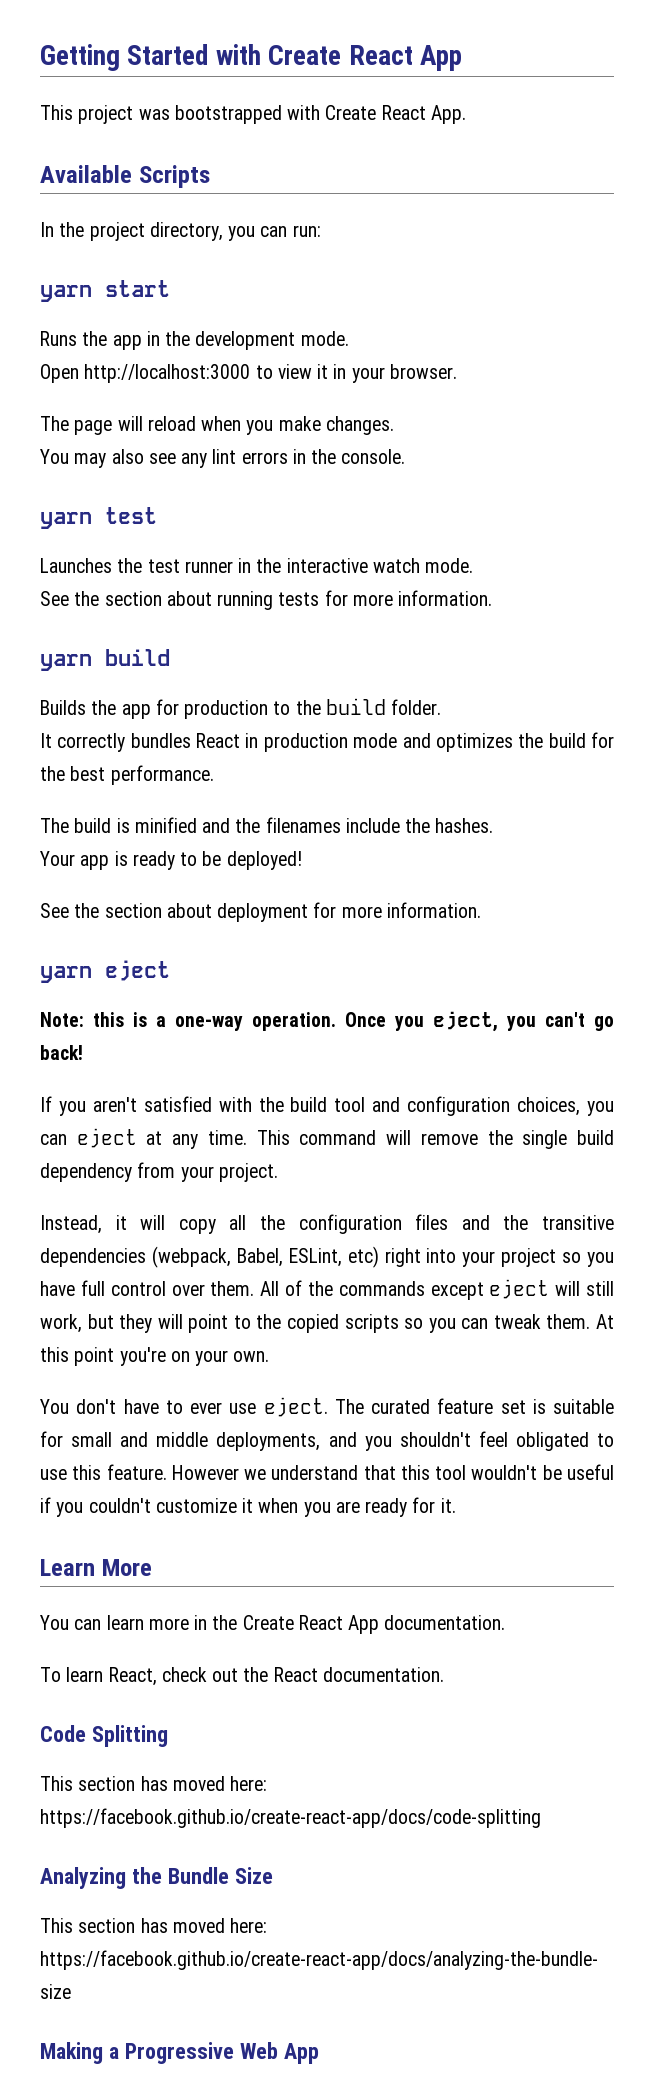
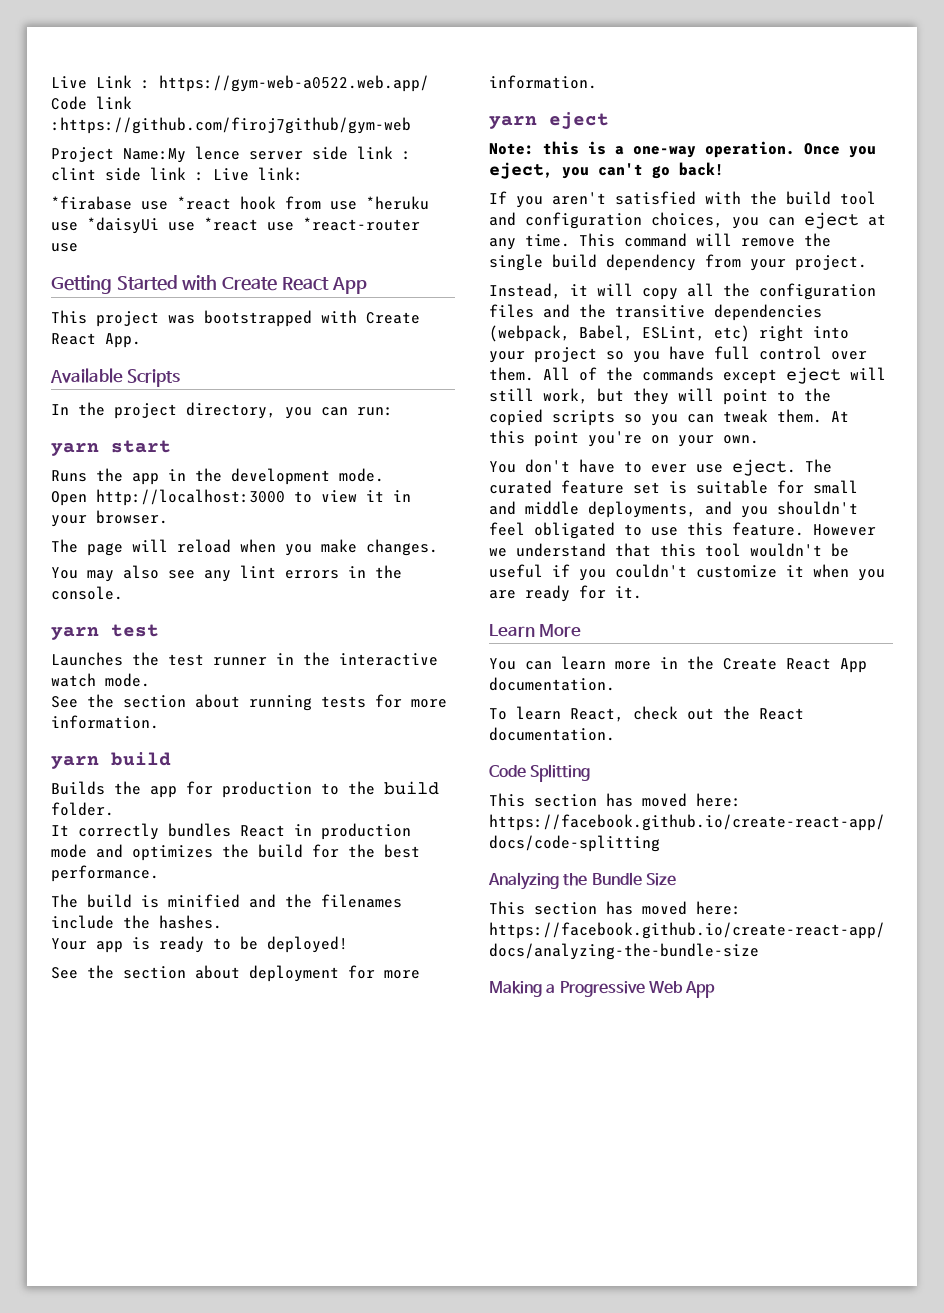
(40, 57) none -> [51,75,429,92] [51,96,132,110] [51,117,411,134] [51,146,411,163] [51,167,303,181] [51,196,429,210] [51,217,420,234] [51,243,78,252] Live Link : https://gym-web-a0522.web.app/ Code link :https://github.com/firoj7github/gym-web // Project Name:My lence server side link : clint side link : Live link: // *firabase use *react hook from use *heruku use *daisyUi use *react use *react-router use //

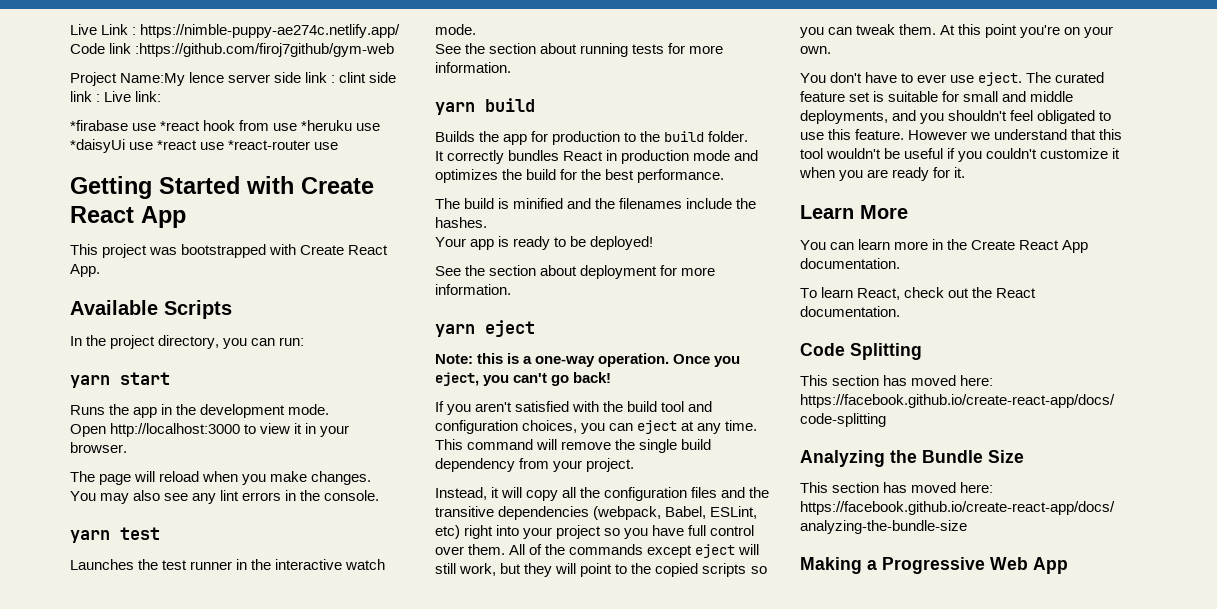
[159,75,429,92] https://gym-web-a0522.web.app/ -> [140,24,401,38] https://nimble-puppy-ae274c.netlify.app/

